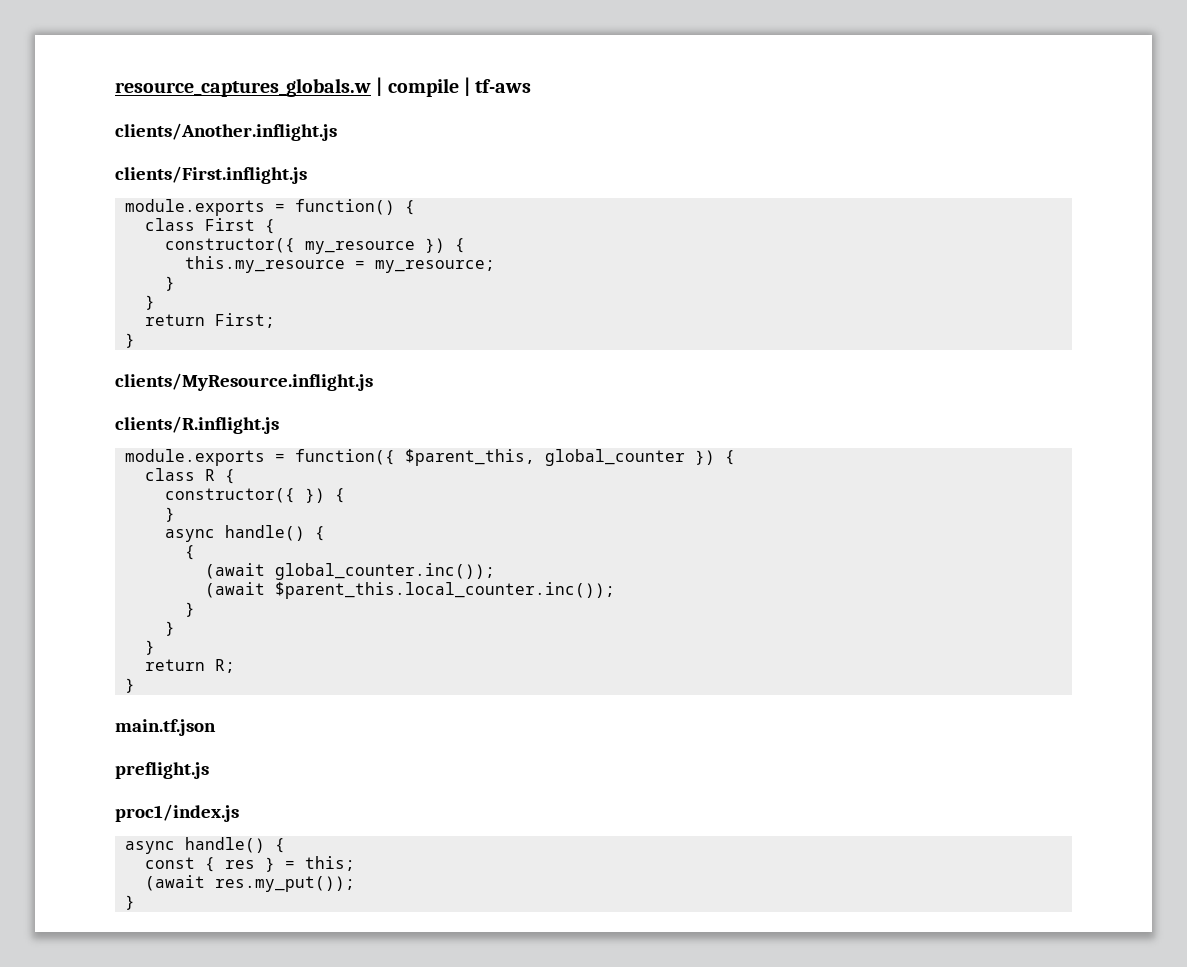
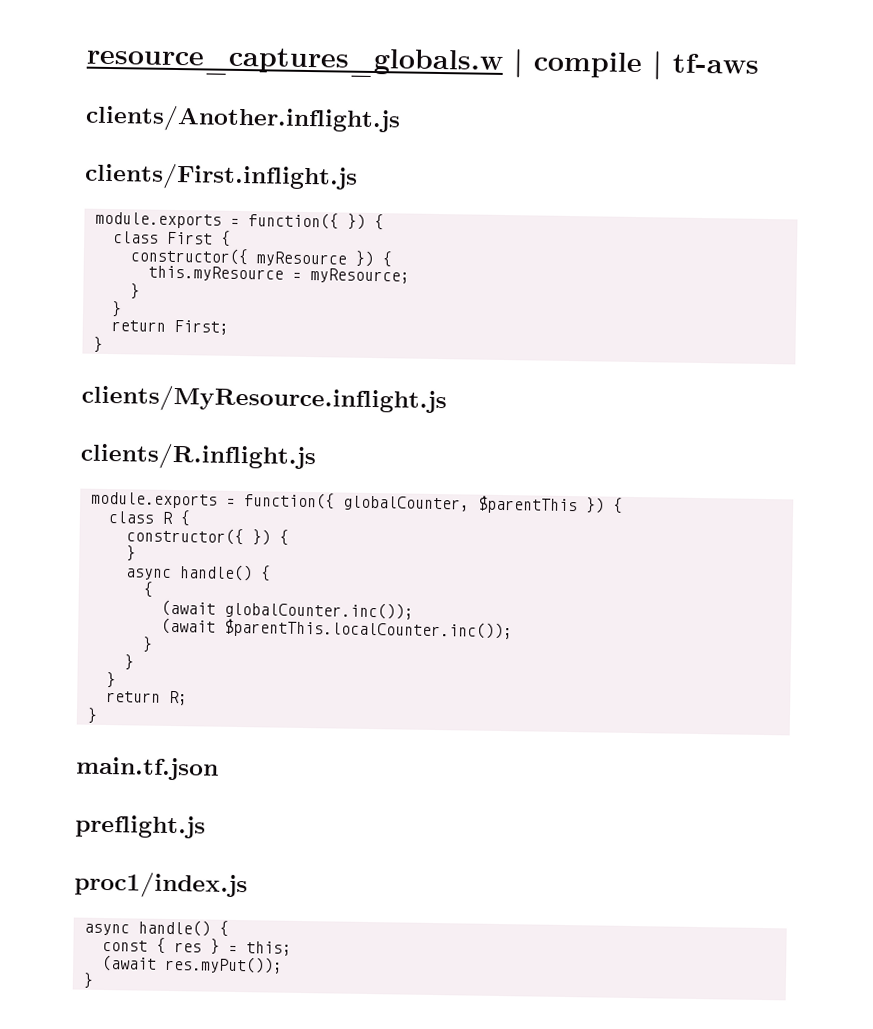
[295,199,396,215] function() -> [247,212,366,230] function({ })
[305,238,466,254] [185,256,496,273] my_resource }) { // this.my_resource = my_resource; -> [255,250,392,268] [147,265,410,284] myResource }) { // this.myResource = myResource;
[405,449,686,466] $parent_this, global_counter -> [342,495,578,515] globalCounter, $parentThis
[275,563,496,580] [205,582,616,599] global_counter.inc()); // (await $parent_this.local_counter.inc()); -> [223,600,414,620] [160,617,513,641] globalCounter.inc()); // (await $parentThis.localCounter.inc());
[215,876,356,892] res.my_put()); -> [164,955,283,974] res.myPut());

